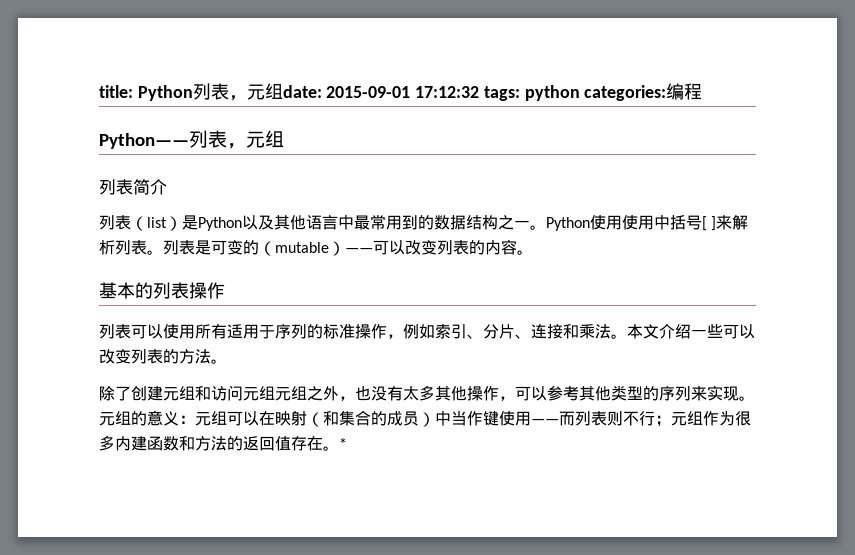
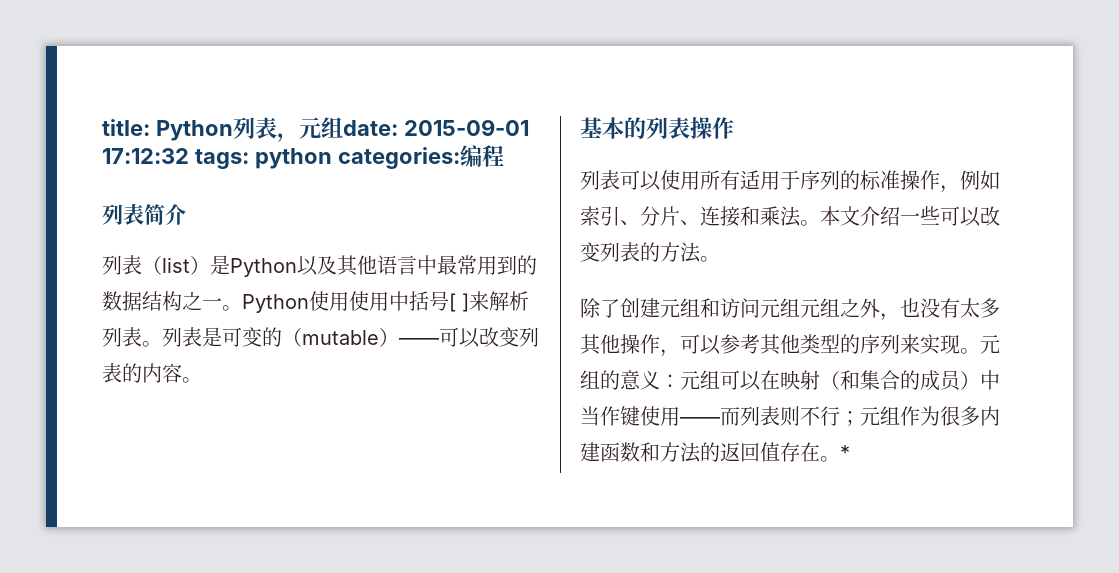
[99,130,284,149] // Python——列表，元组 -> (504, 156) none

